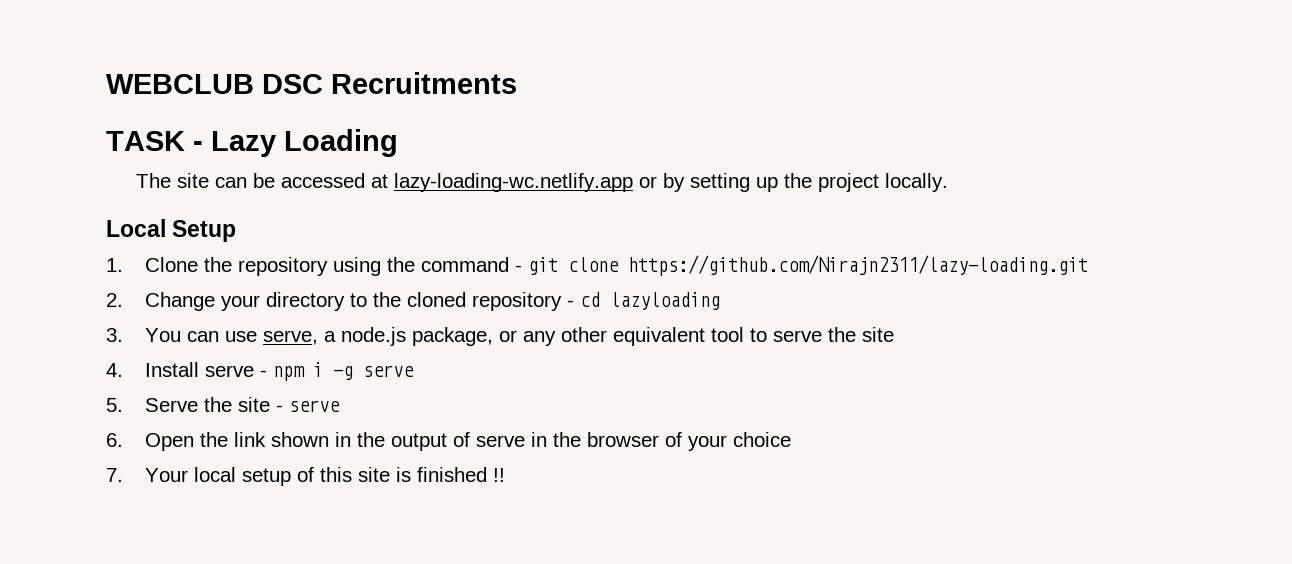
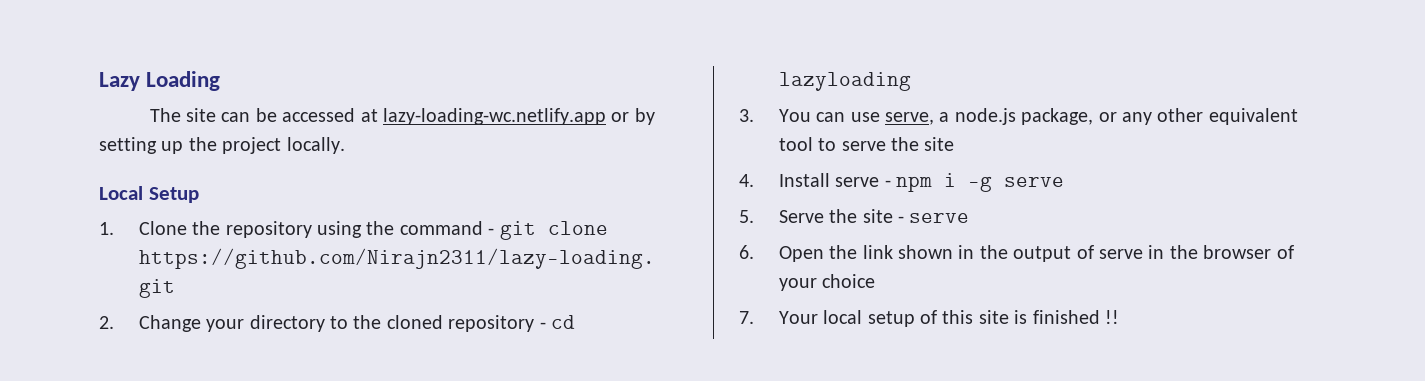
[106,72,517,94] [106,131,203,151] WEBCLUB DSC Recruitments // TASK - -> (99, 81) none

